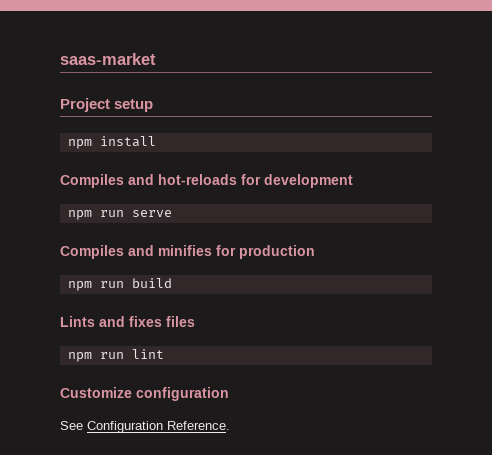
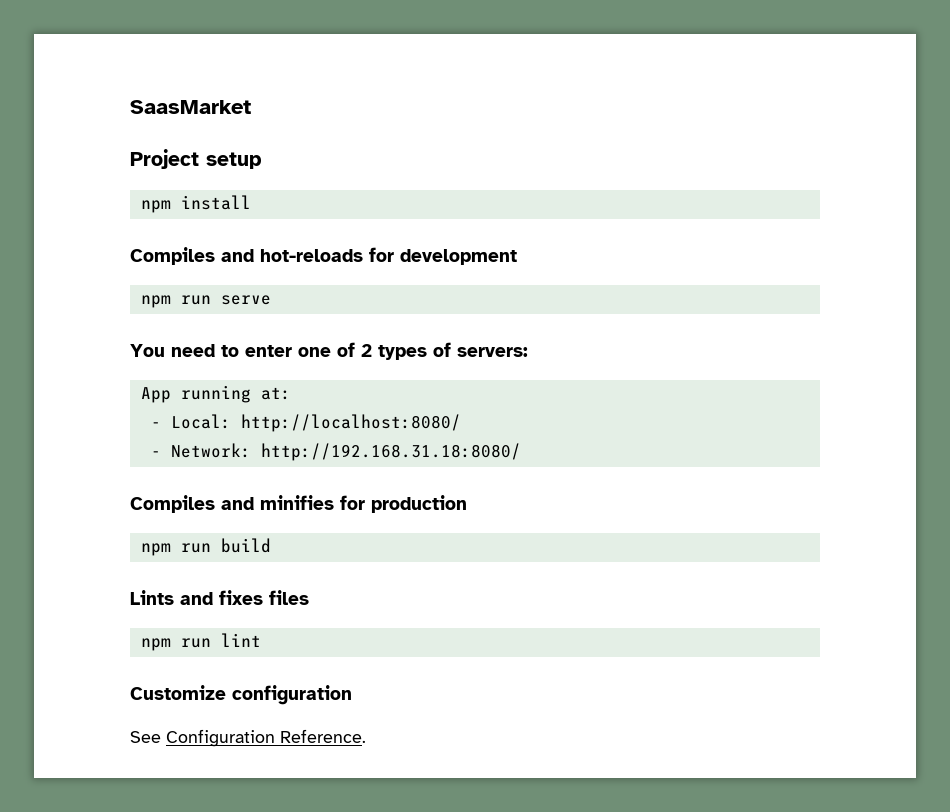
[60,53,156,65] saas-market -> [130,100,251,114] SaasMarket
(172, 213) none -> [130,342,528,360] [140,385,291,403] [150,414,461,432] [150,443,521,461] // You need to enter one of 2 types of servers: // App running at: // - Local: http://localhost:8080/ // - Network: http://192.168.31.18:8080/

